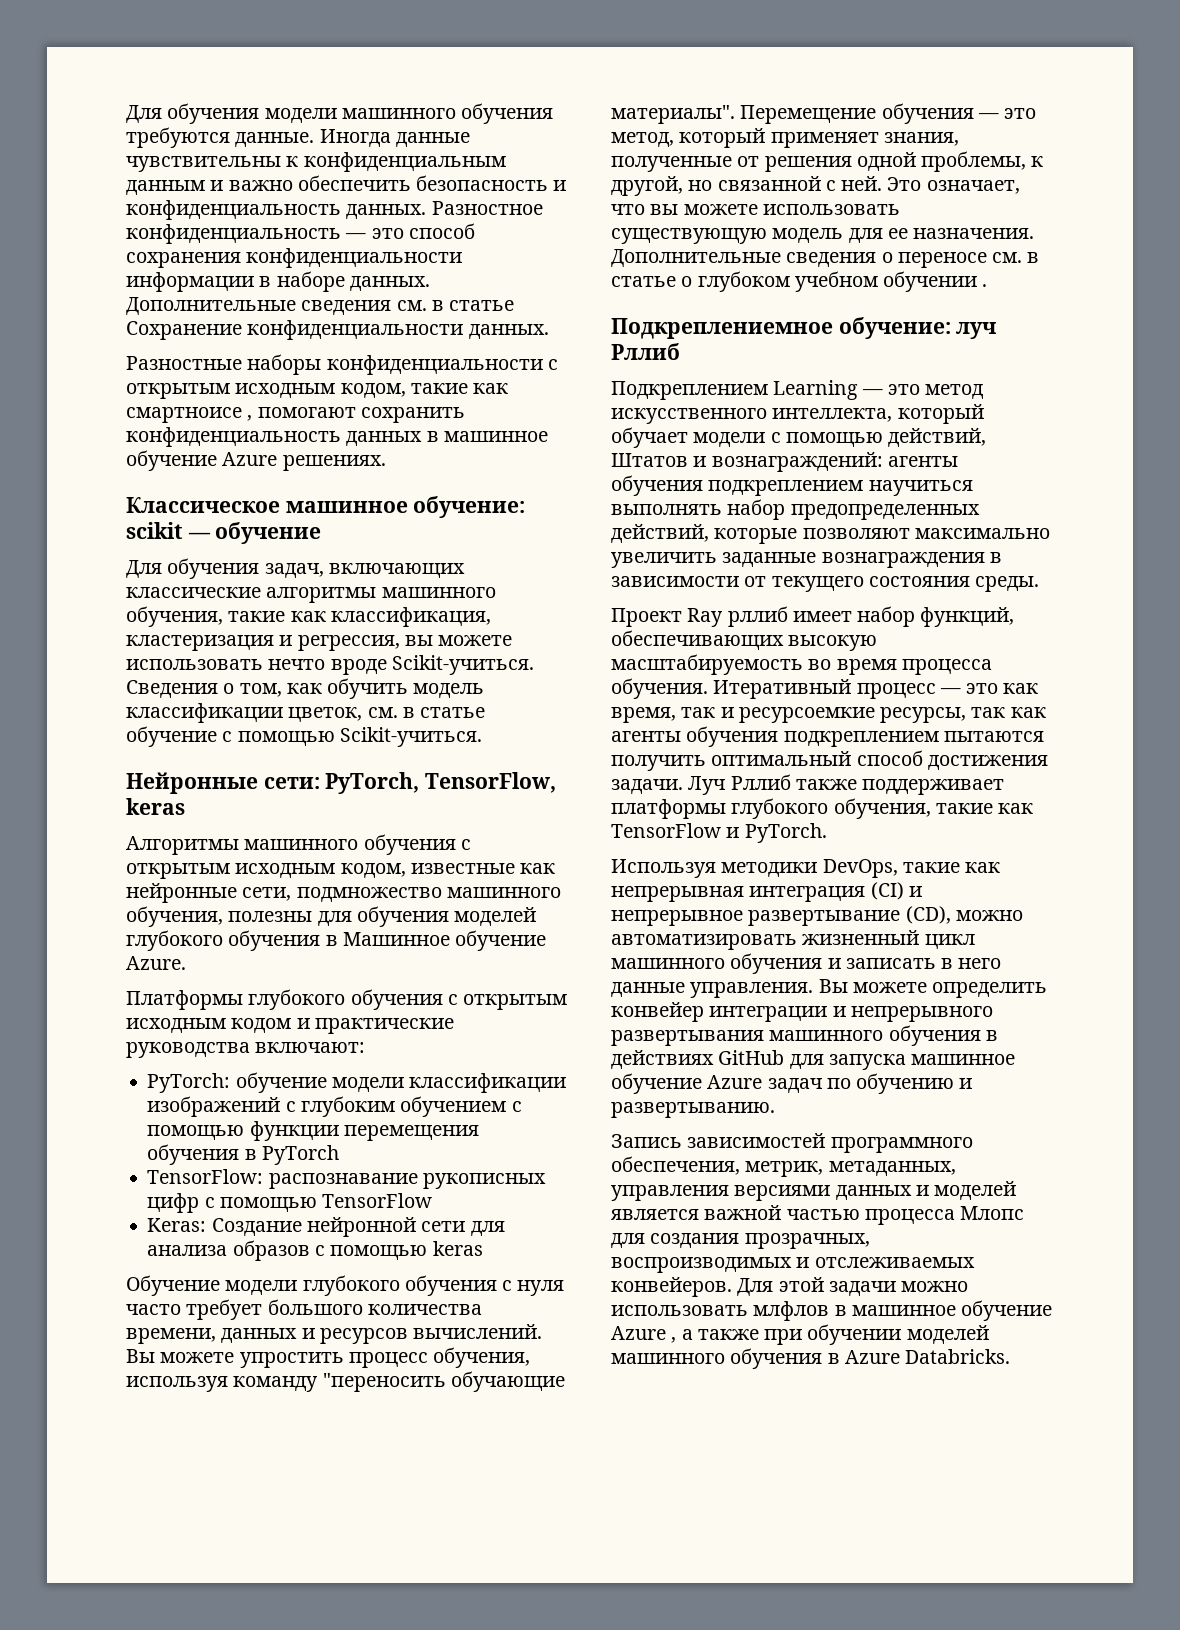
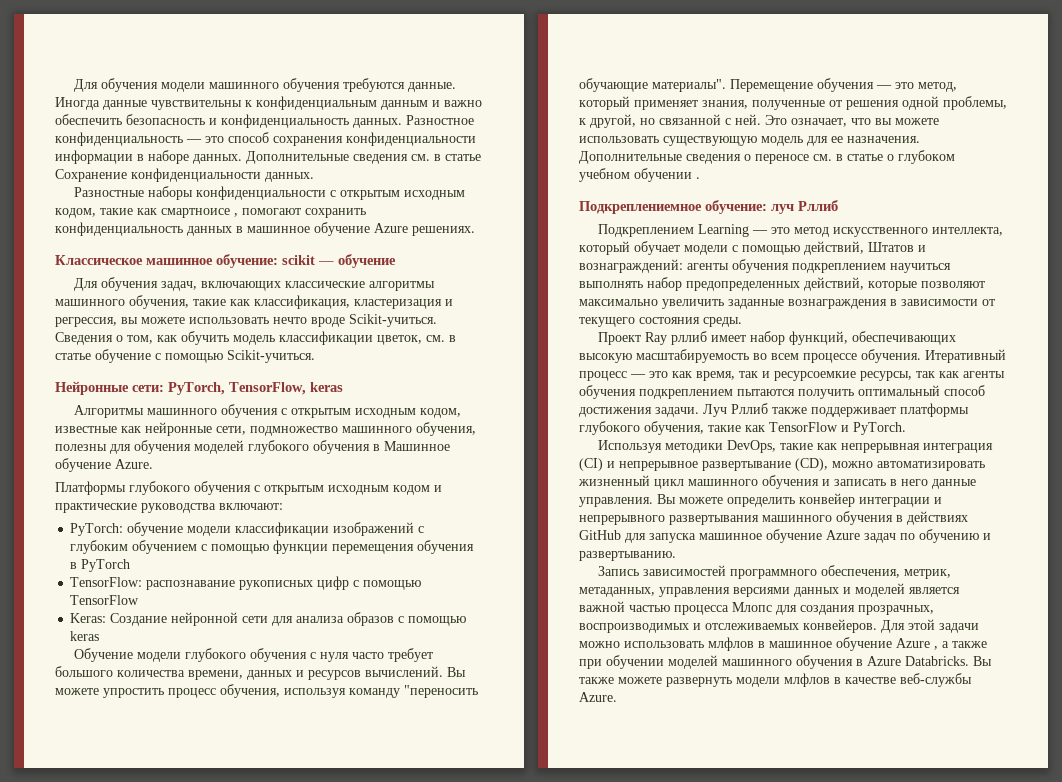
[836,659,992,675] время процесса -> [771,353,857,363] всем процессе
(1011, 1356) none -> [973,656,992,666] [579,673,972,687] [579,692,617,702] Вы также можете развернуть модели млфлов в качестве веб-службы Azure.

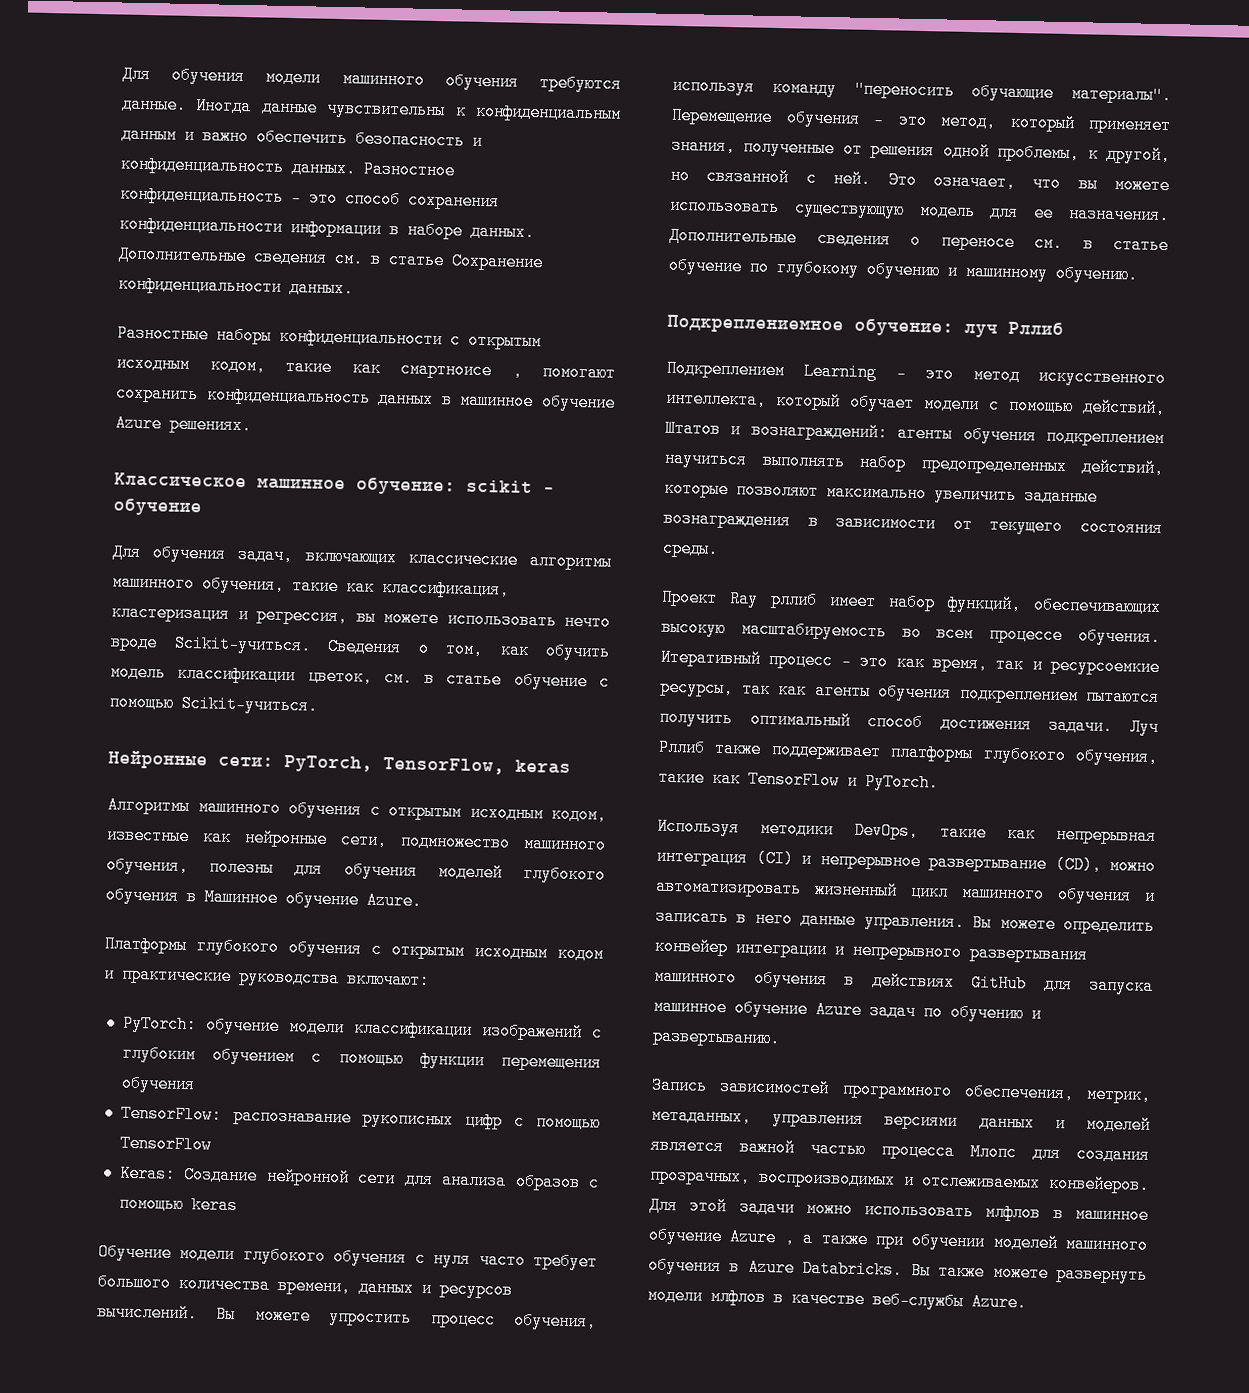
[70,559,131,572] в PyTorch -> (195, 1084) none
[887,150,955,164] [579,168,700,182] о глубоком учебном обучении . -> [668,257,1138,284] обучение по глубокому обучению и машинному обучению.

